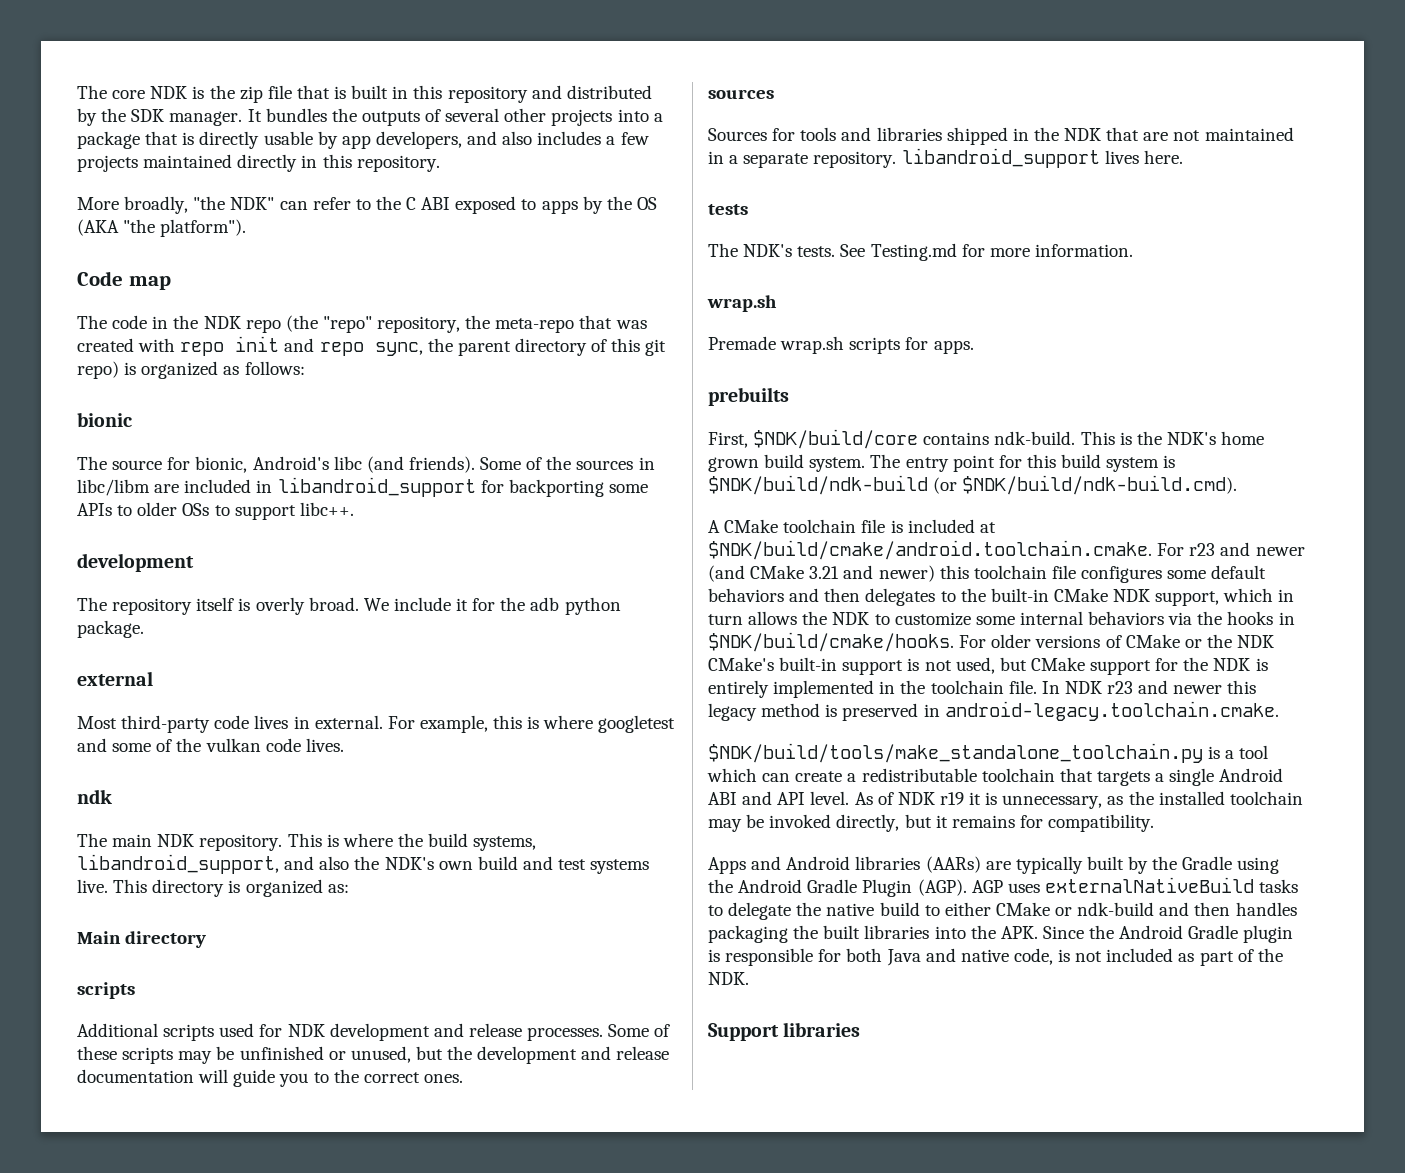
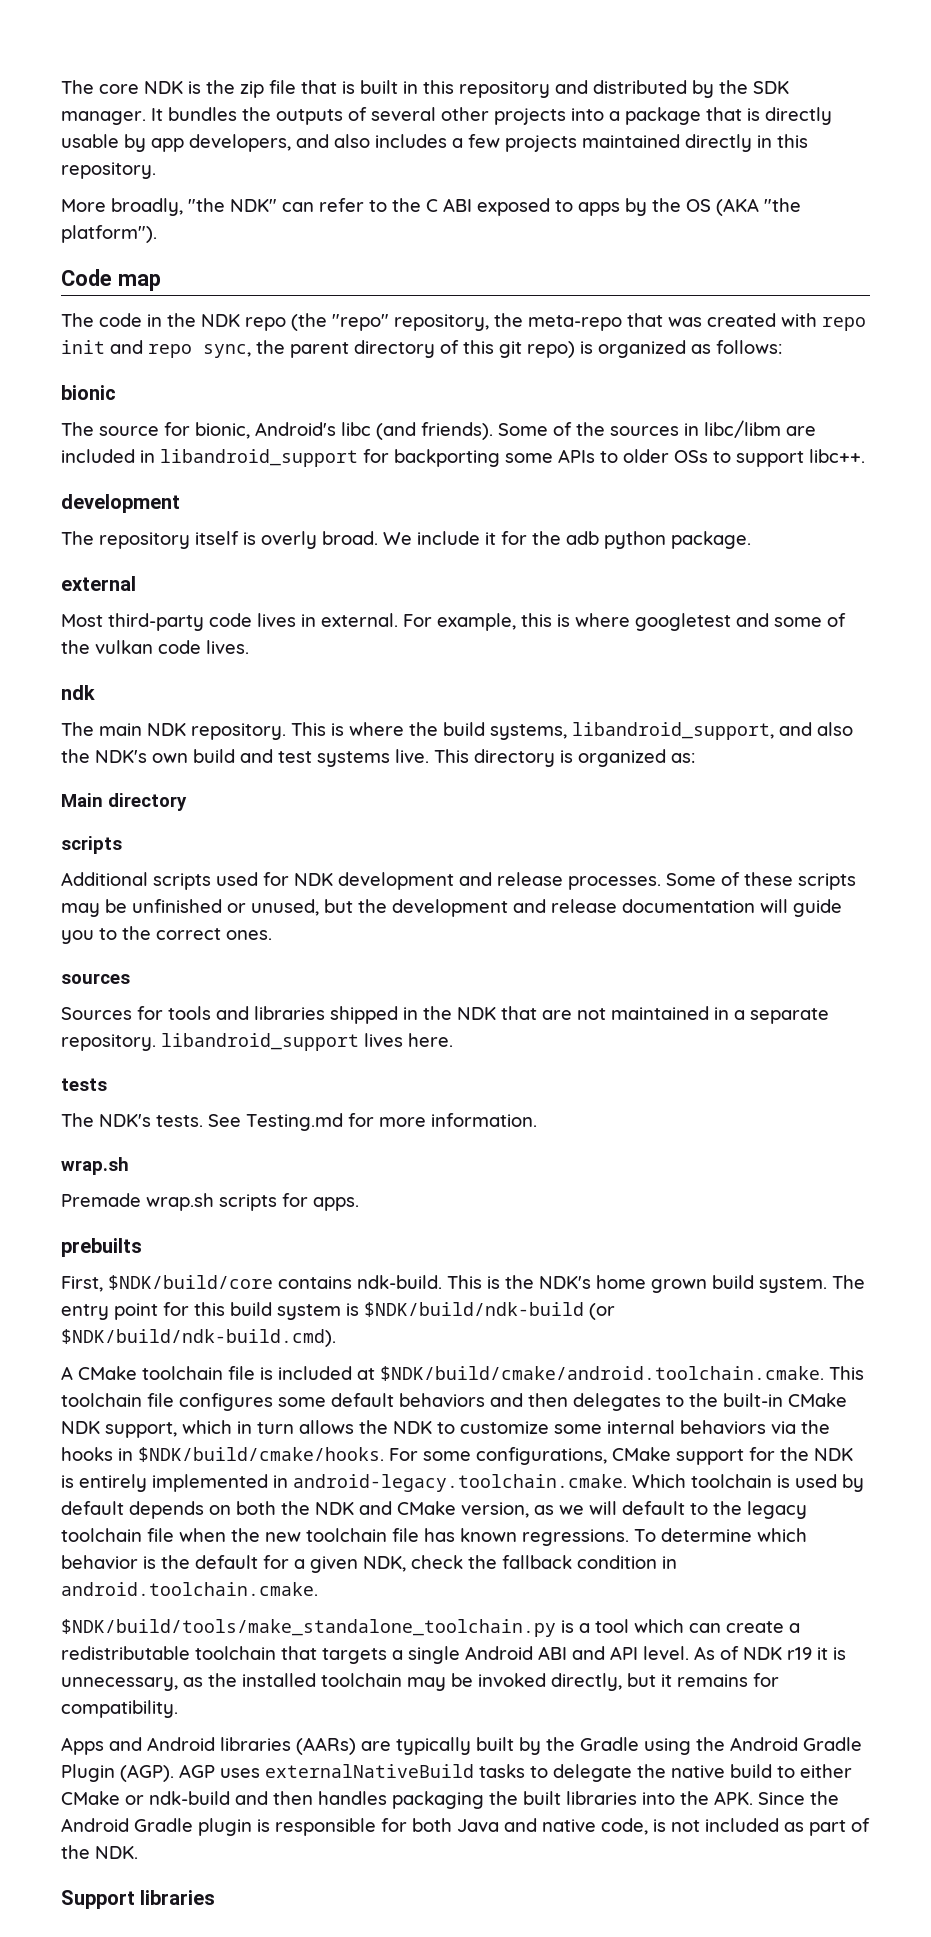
[1157,542,1305,556] [708,565,969,582] For r23 and newer (and CMake 3.21 and newer) this -> [829,1366,864,1380] This
[991,634,1275,648] [708,657,1027,675] older versions of CMake or the NDK CMake's built-in support is not used, but -> [423,1447,607,1465] some configurations,
[900,680,1257,694] [708,701,1279,721] the toolchain file. In NDK r23 and newer this legacy method is preserved in android-legacy.toolchain.cmake. -> [293,1474,864,1492] [61,1501,807,1519] [61,1528,807,1546] [61,1555,677,1573] [61,1582,318,1596] android-legacy.toolchain.cmake. Which toolchain is used by default depends on both the NDK and CMake version, as we will default to the legacy toolchain file when the new toolchain file has known regressions. To determine which behavior is the default for a given NDK, check the fallback condition in android.toolchain.cmake.

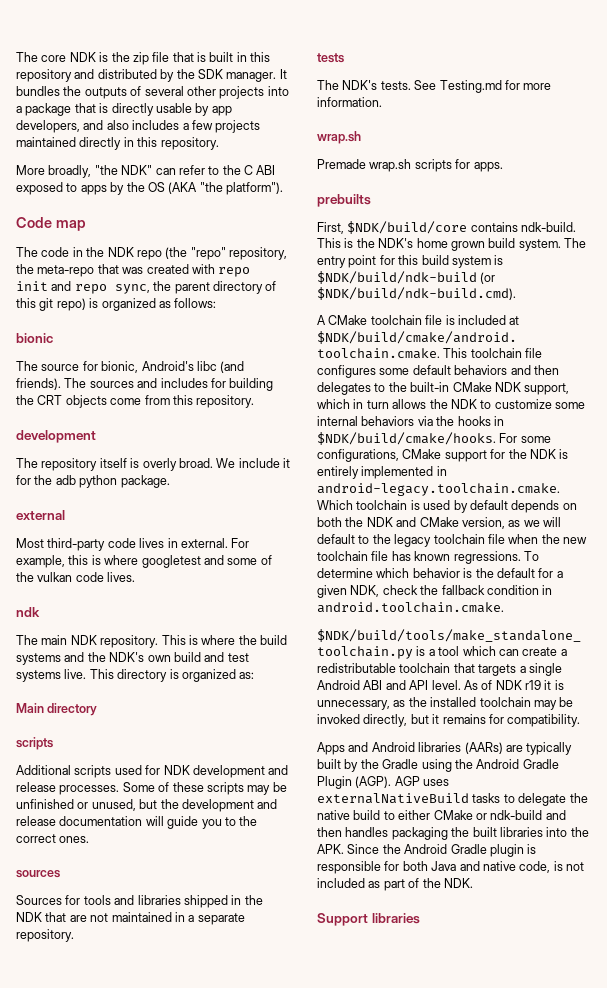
[498,420,816,438] [61,449,865,467] Some of the sources in libc/libm are included in libandroid_support for backporting some APIs to older OSs to support libc++. -> [64,378,274,391] [16,395,255,408] The sources and includes for building the CRT objects come from this repository.
[490,722,853,740] systems, libandroid_support, and also -> [16,652,85,665] systems and
[161,1033,453,1051] libandroid_support lives here. -> (74, 935) none

